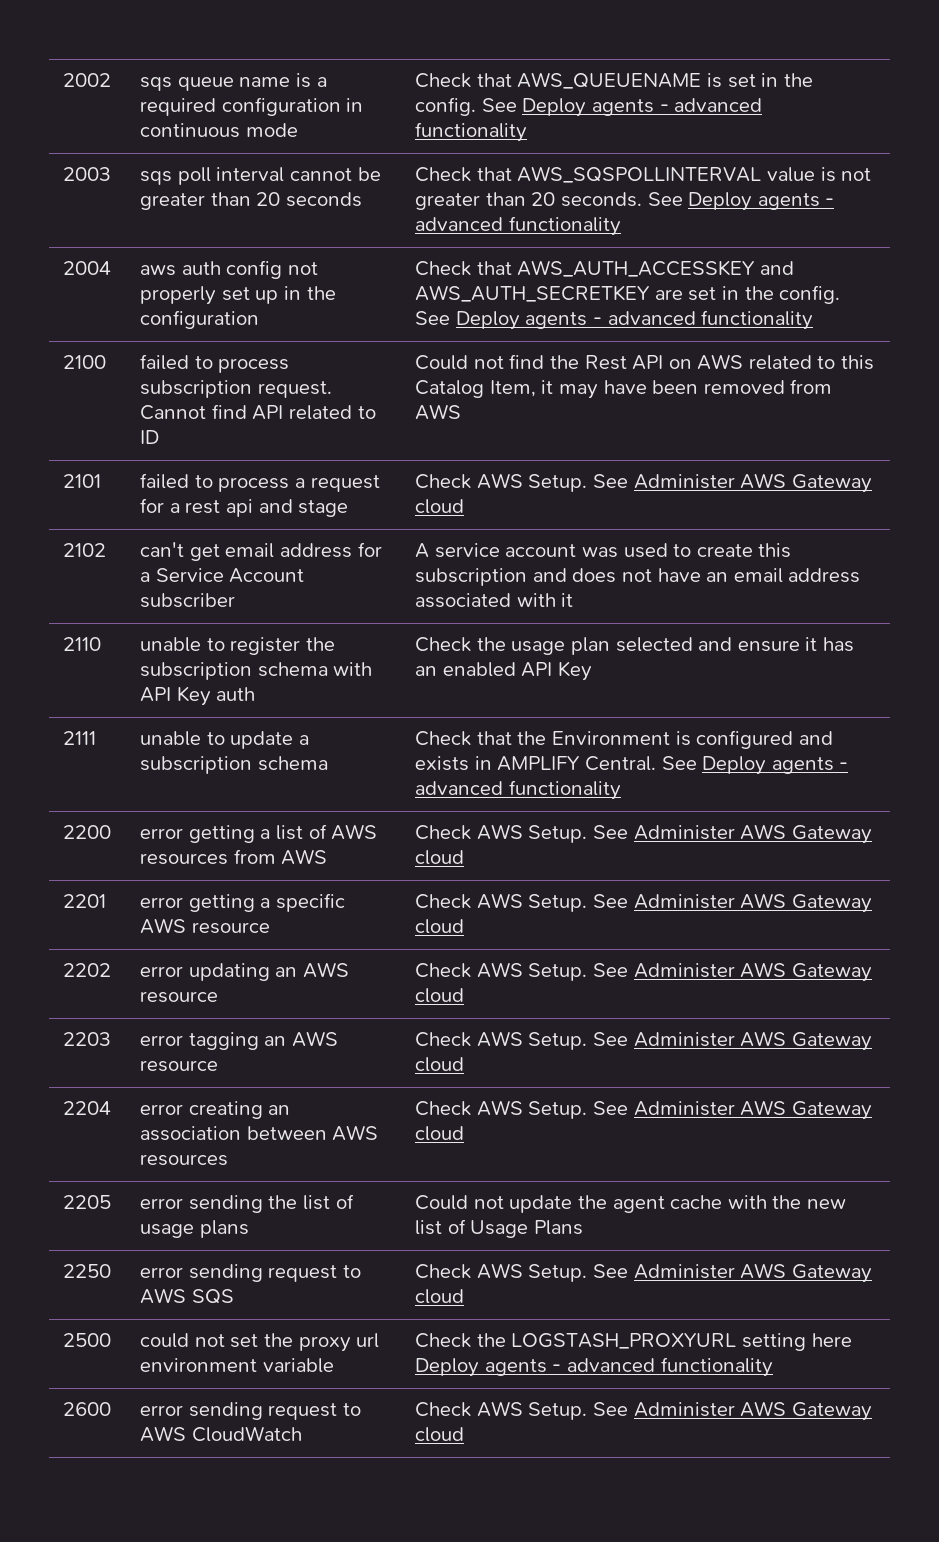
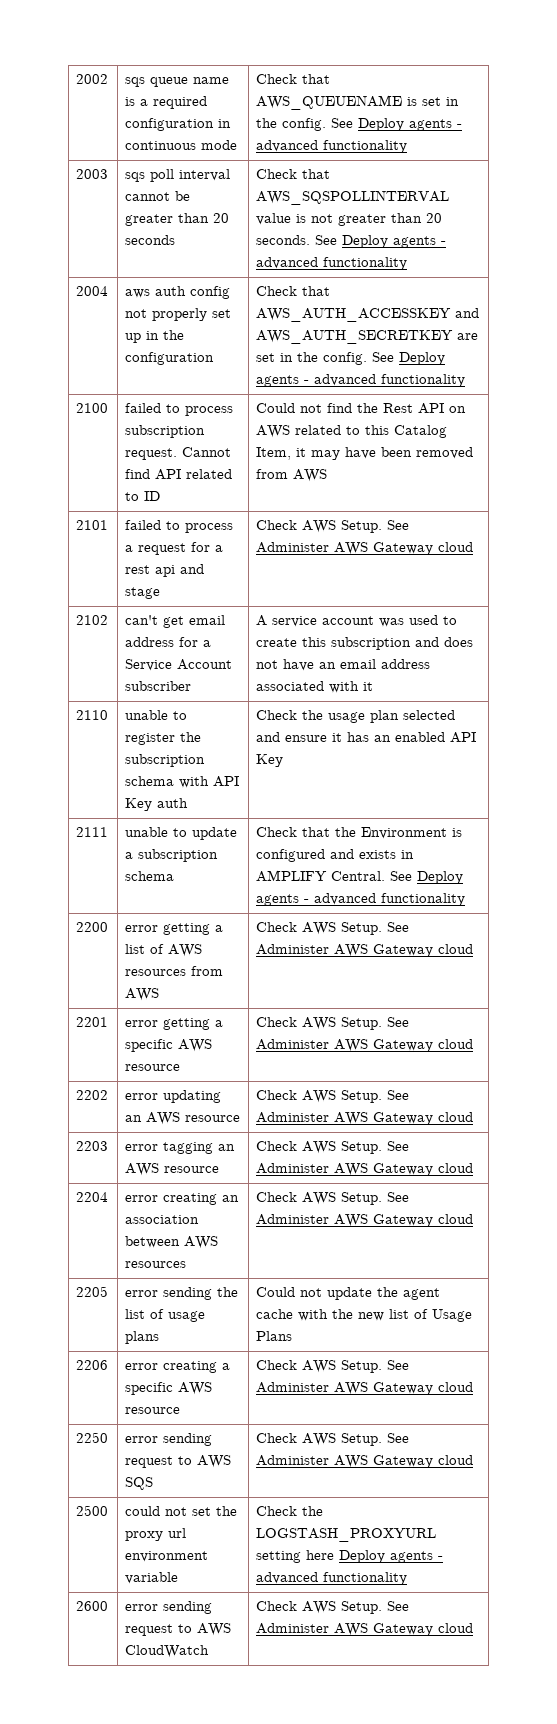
(583, 1227) none -> [76,1360,109,1370] [125,1361,231,1373] [125,1382,213,1395] [125,1407,181,1414] [256,1360,410,1373] [256,1382,474,1395] // 2206 | error creating a specific AWS resource | Check AWS Setup. See Administer AWS Gateway cloud

